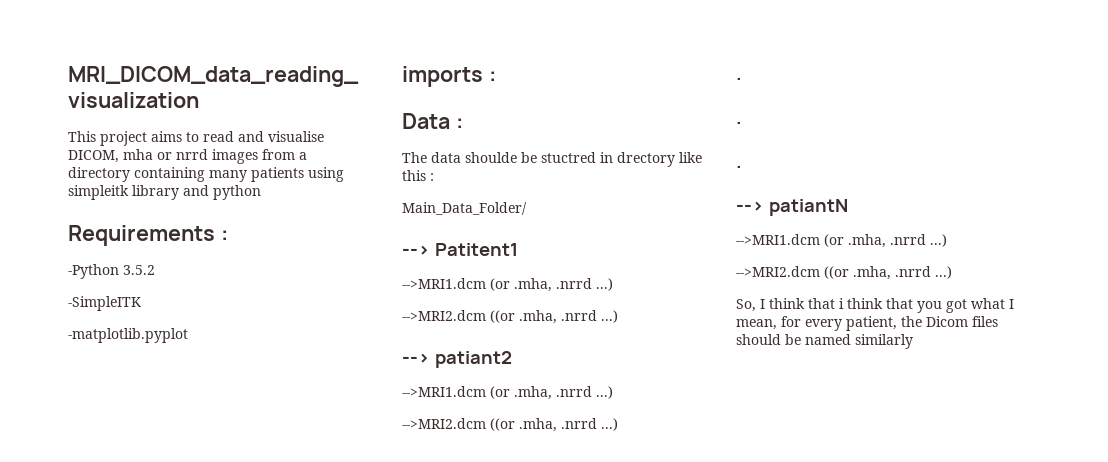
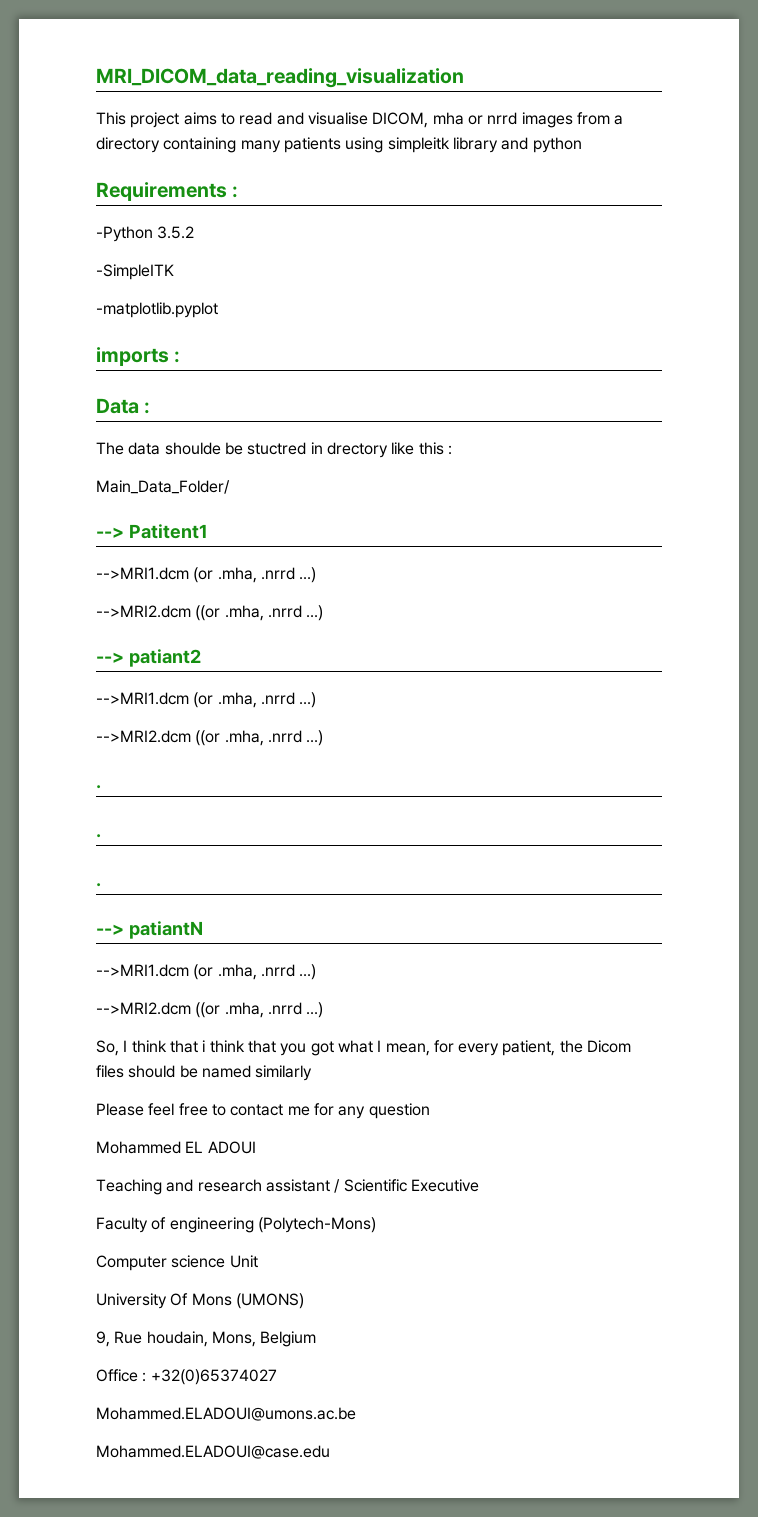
(913, 341) none -> [96,1103,430,1119] [96,1141,256,1154] [96,1179,479,1195] [96,1217,376,1233] [96,1255,258,1271] [96,1293,304,1309] [96,1331,317,1347] [96,1369,277,1385] [96,1407,356,1421] [96,1445,330,1459] // Please feel free to contact me for any question // Mohammed EL ADOUI // Teaching and research assistant / Scientific Executive // Faculty of engineering (Polytech-Mons) // Computer science Unit // University Of Mons (UMONS) // 9, Rue houdain, Mons, Belgium // Office : +32(0)65374027 // Mohammed.ELADOUI@umons.ac.be // Mohammed.ELADOUI@case.edu

